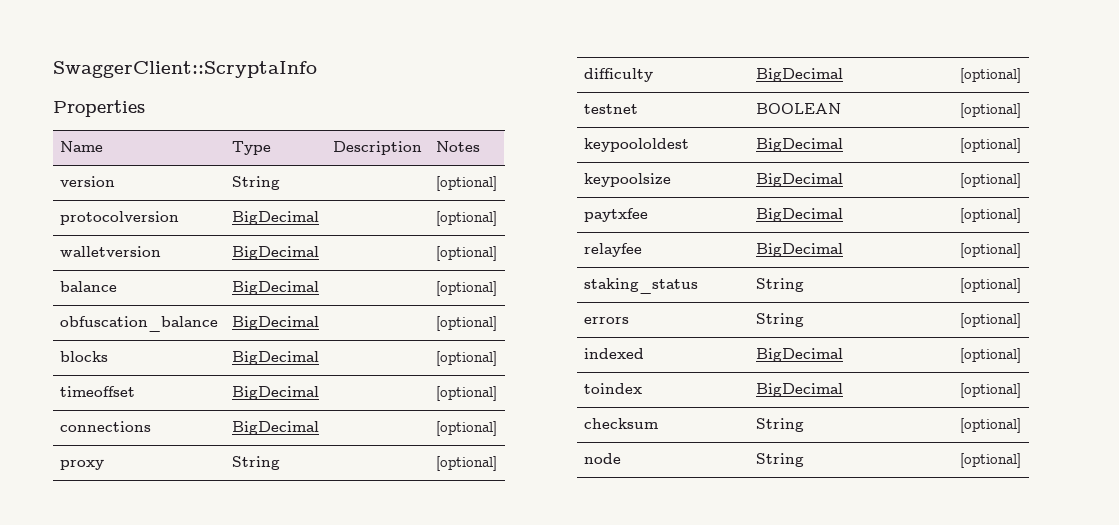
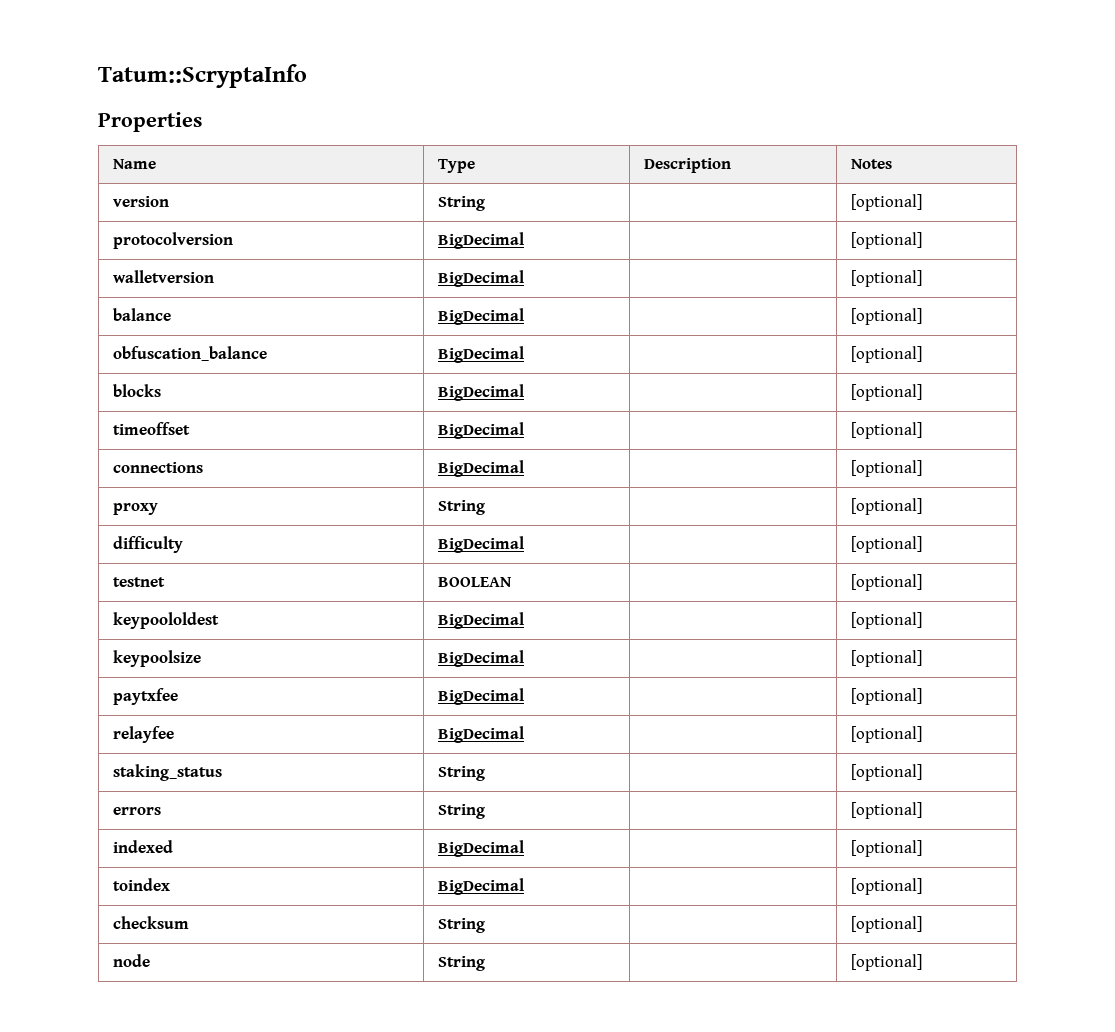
[53,61,317,78] SwaggerClient::ScryptaInfo -> [98,64,307,88] Tatum::ScryptaInfo

